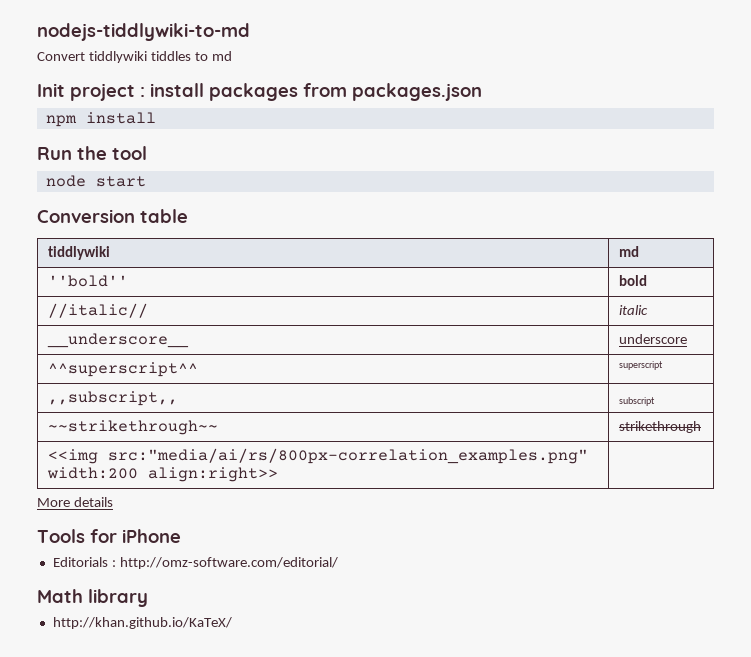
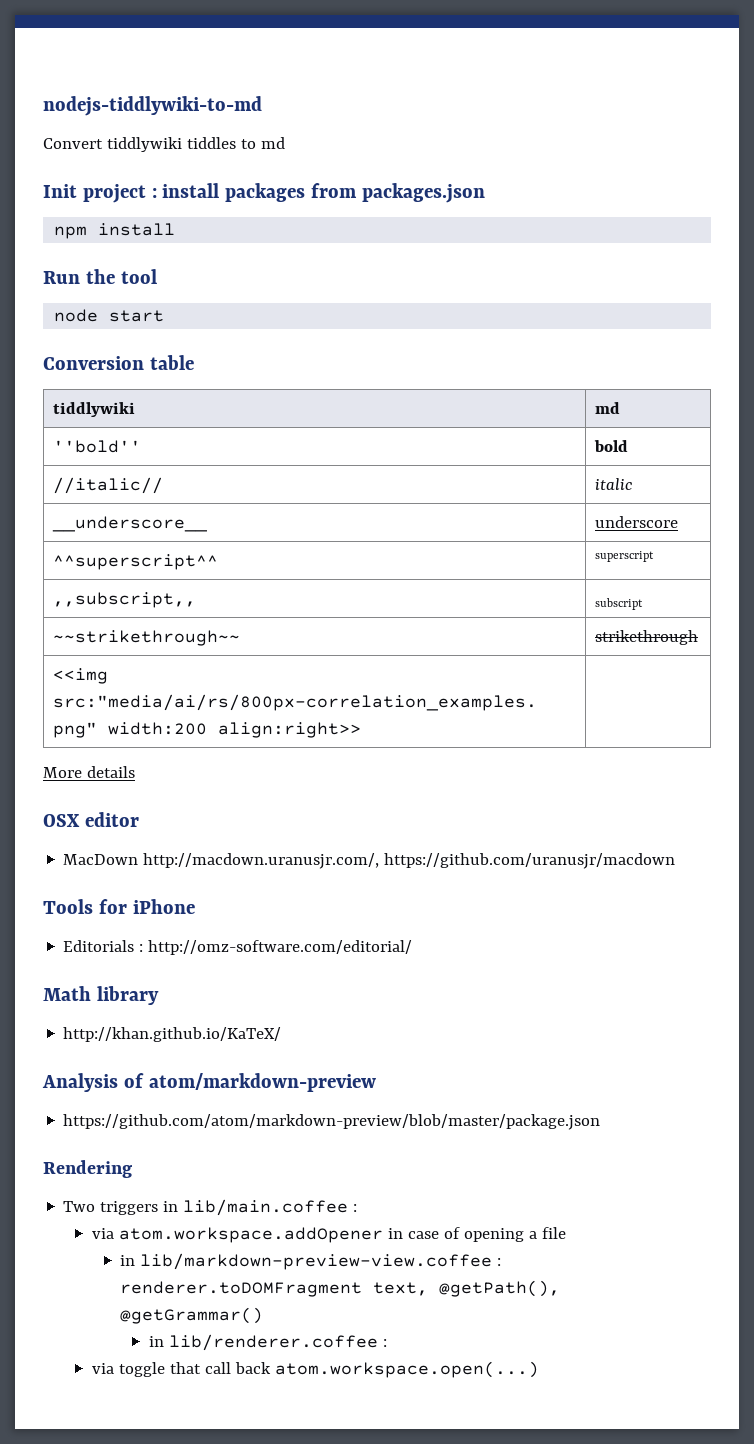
(113, 502) none -> [43,812,139,827] [63,853,676,869] // OSX editor // MacDown http://macdown.uranusjr.com/, https://github.com/uranusjr/macdown
(232, 623) none -> [42,1073,376,1092] [63,1114,601,1130] [43,1160,132,1178] [63,1199,358,1216] [91,1227,566,1243] [120,1253,502,1270] [120,1280,561,1297] [120,1307,264,1324] [148,1334,387,1351] [91,1361,539,1378] // Analysis of atom/markdown-preview // https://github.com/atom/markdown-preview/blob/master/package.json // Rendering // Two triggers in lib/main.coffee : // via atom.workspace.addOpener in case of opening a file // in lib/markdown-preview-view.coffee : renderer.toDOMFragment text, @getPath(), @getGrammar() // in lib/renderer.coffee : // via toggle that call back atom.workspace.open(...)

